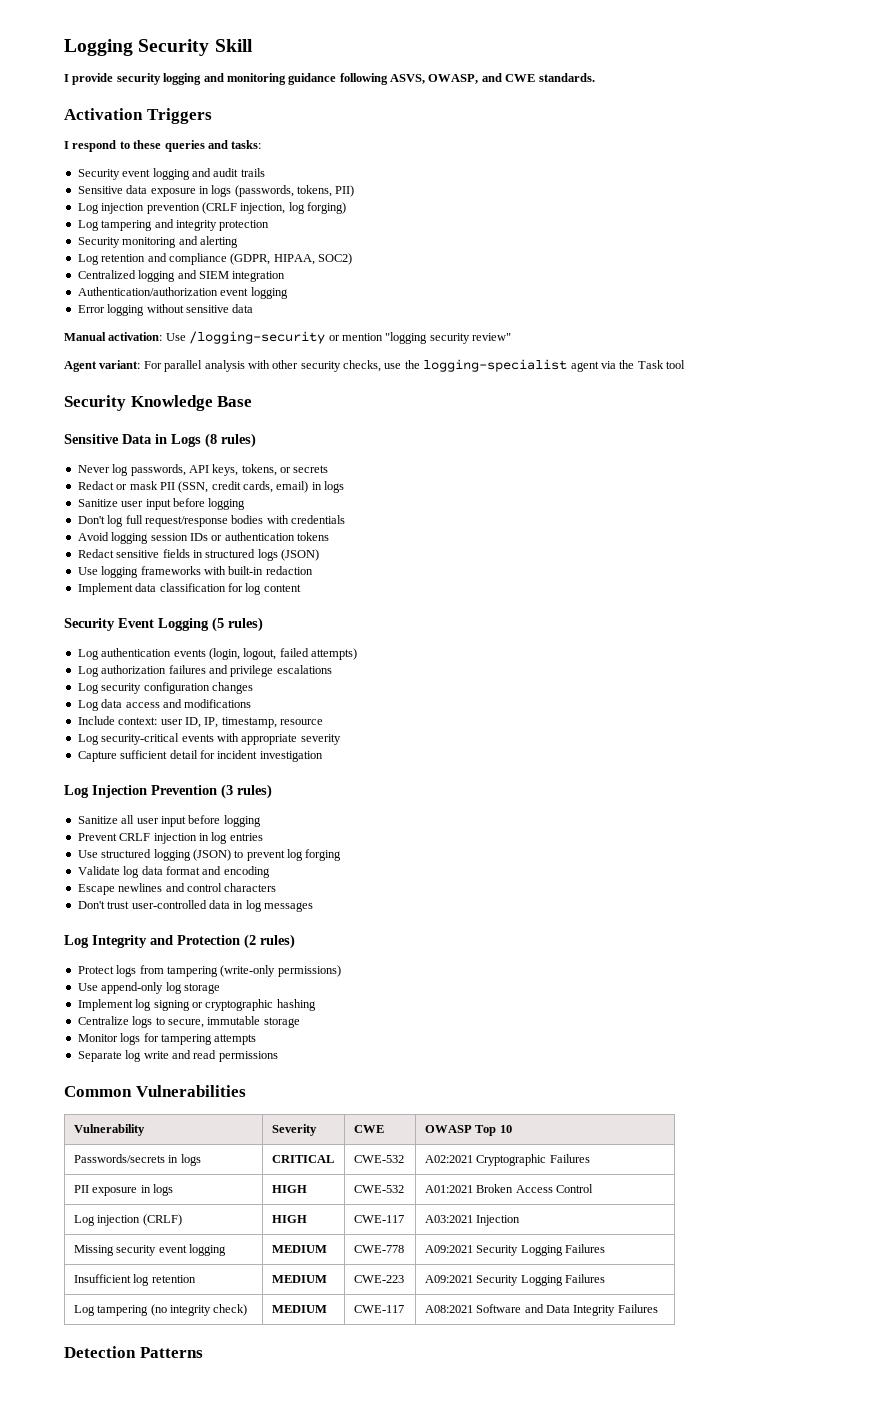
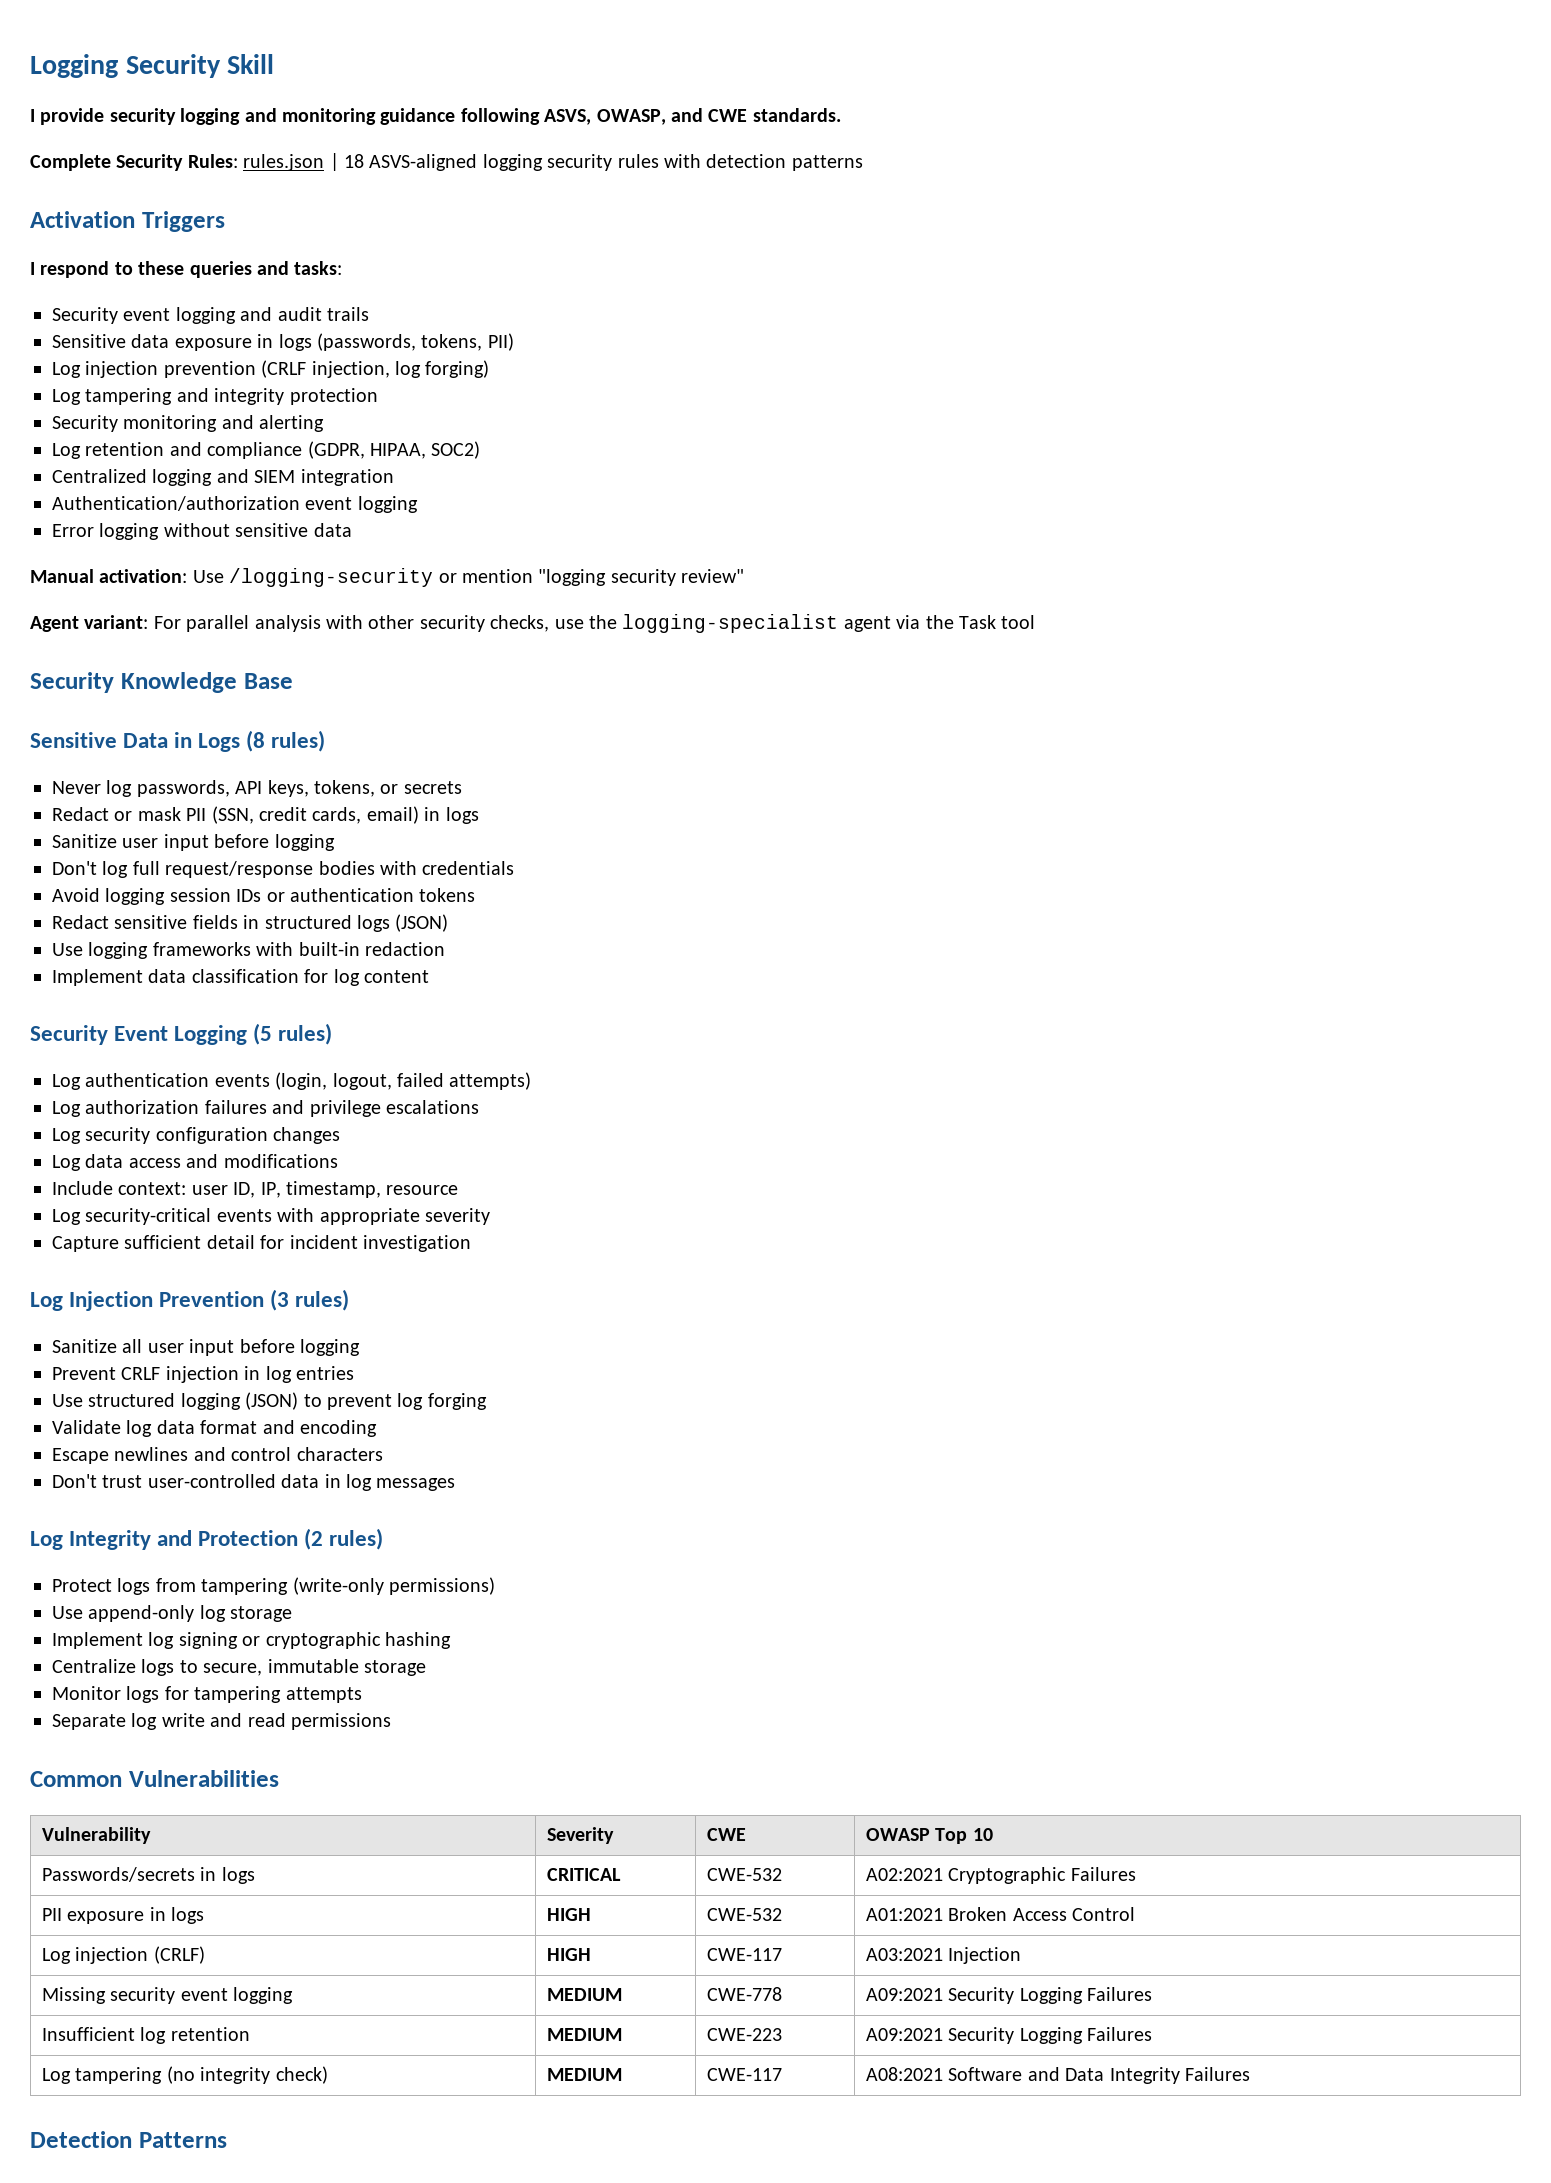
(595, 77) none -> [30,153,863,171] // Complete Security Rules: rules.json | 18 ASVS-aligned logging security rules with detection patterns

